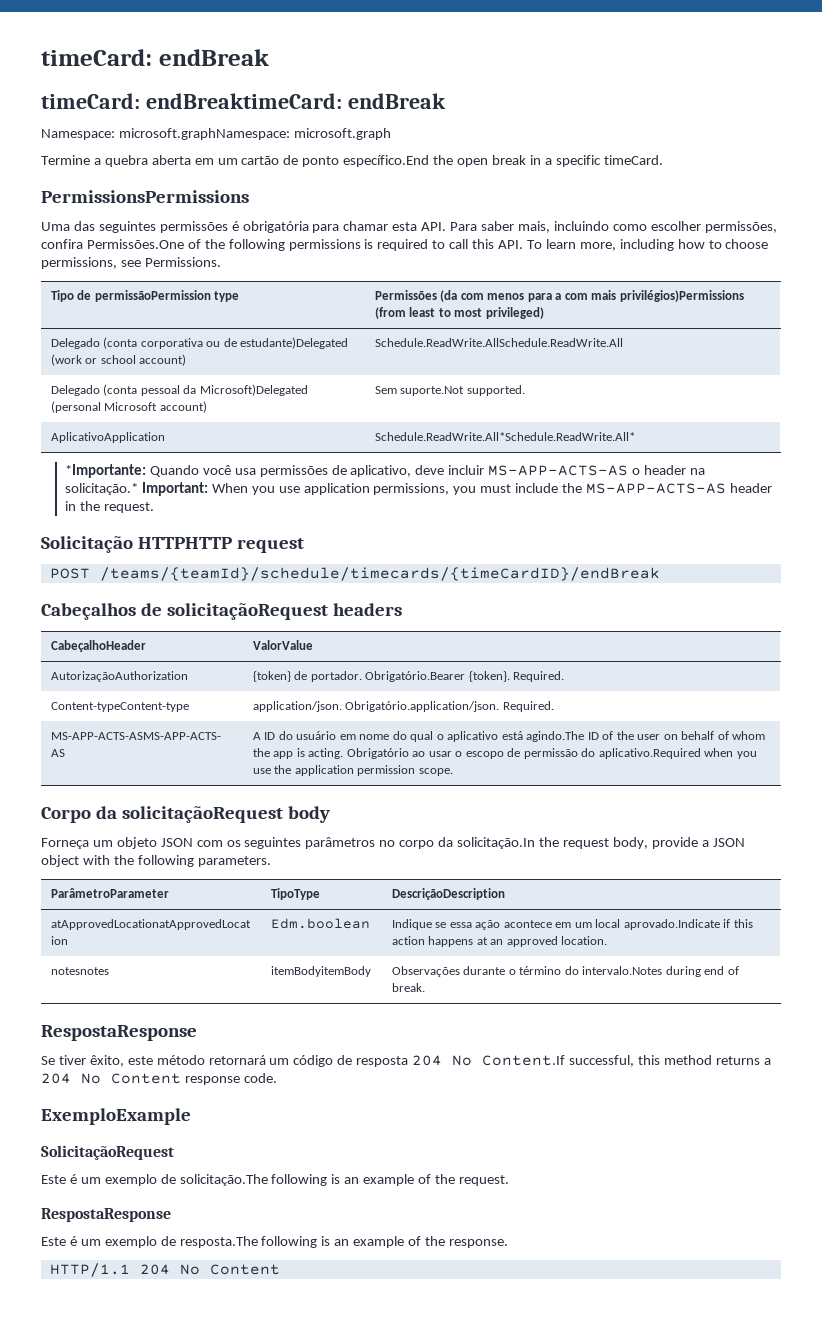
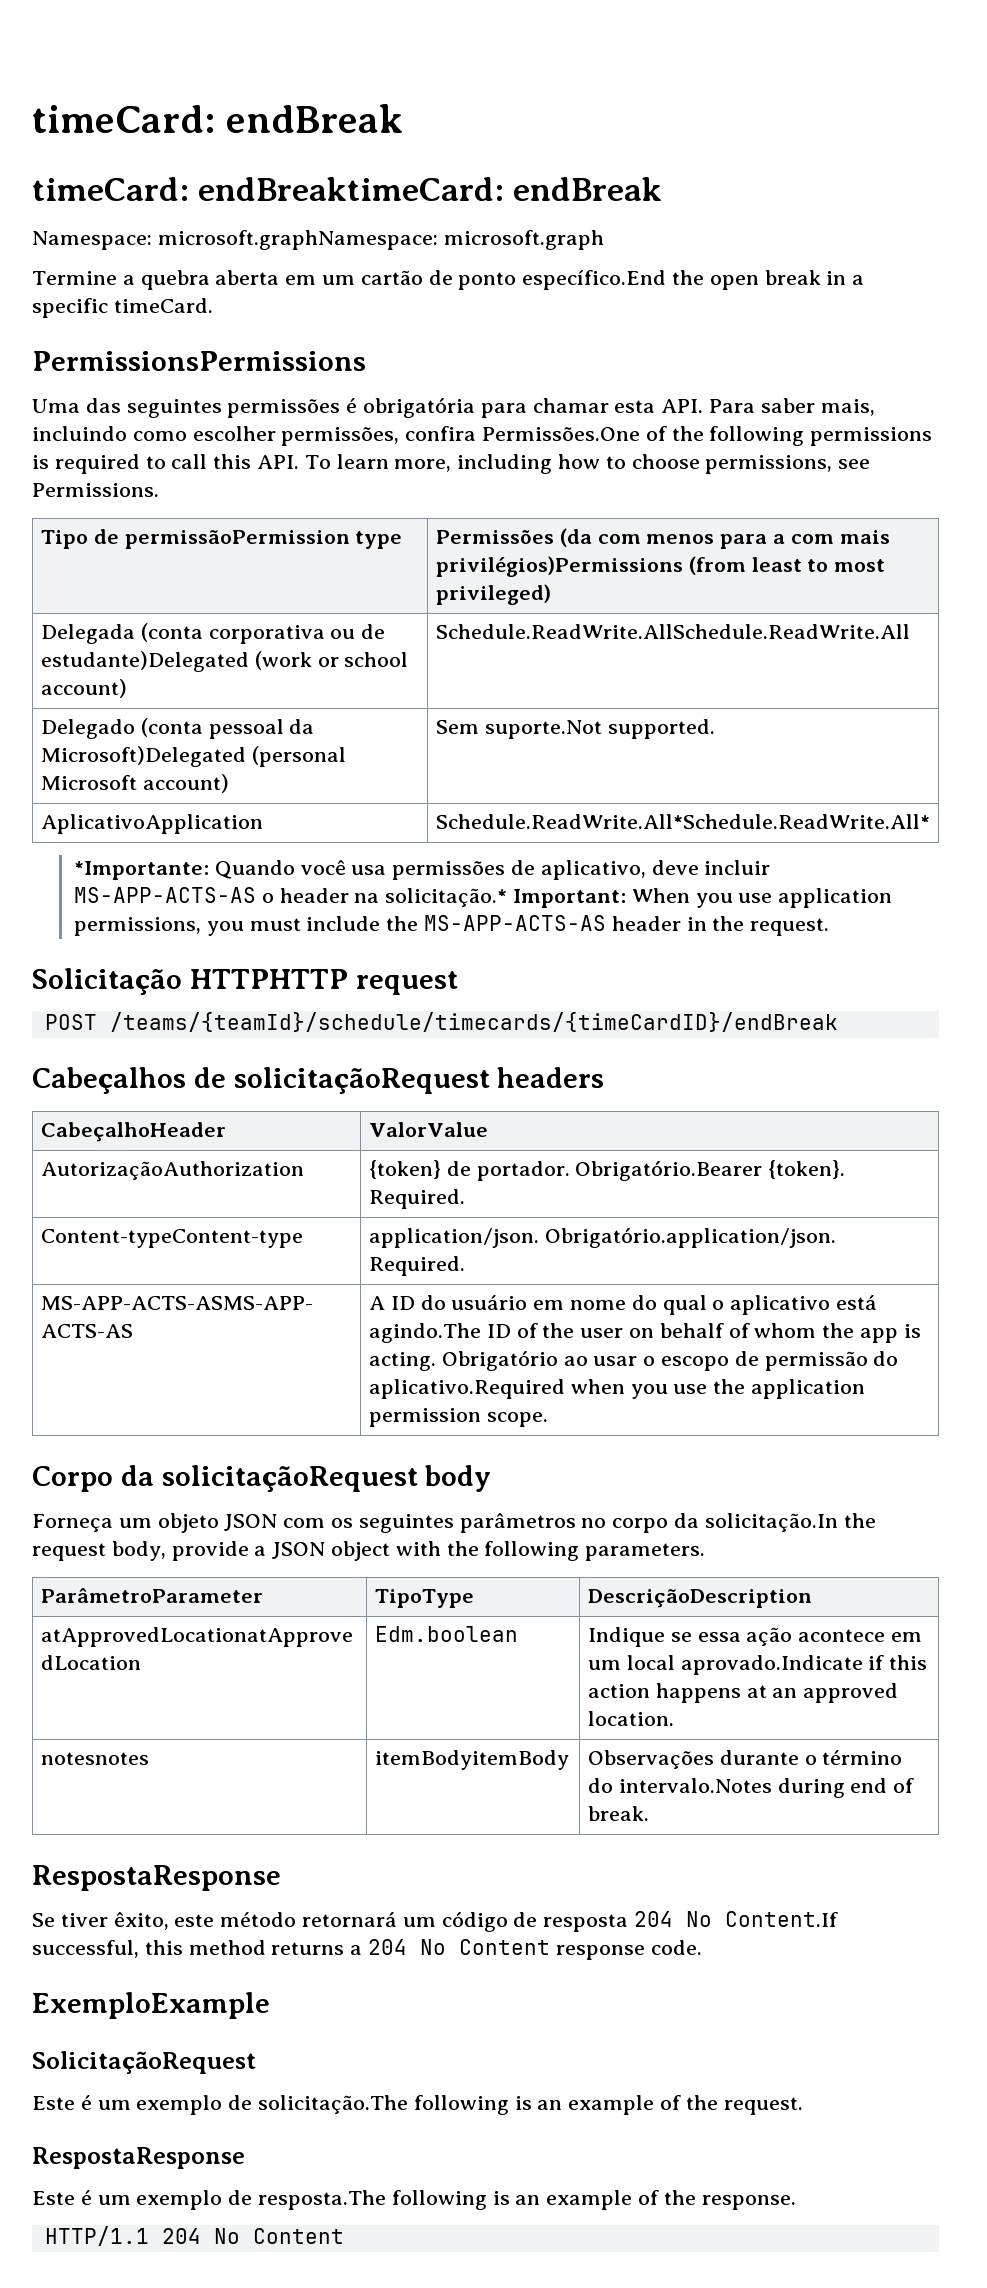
[50,338,100,349] Delegado -> [40,624,135,644] Delegada

